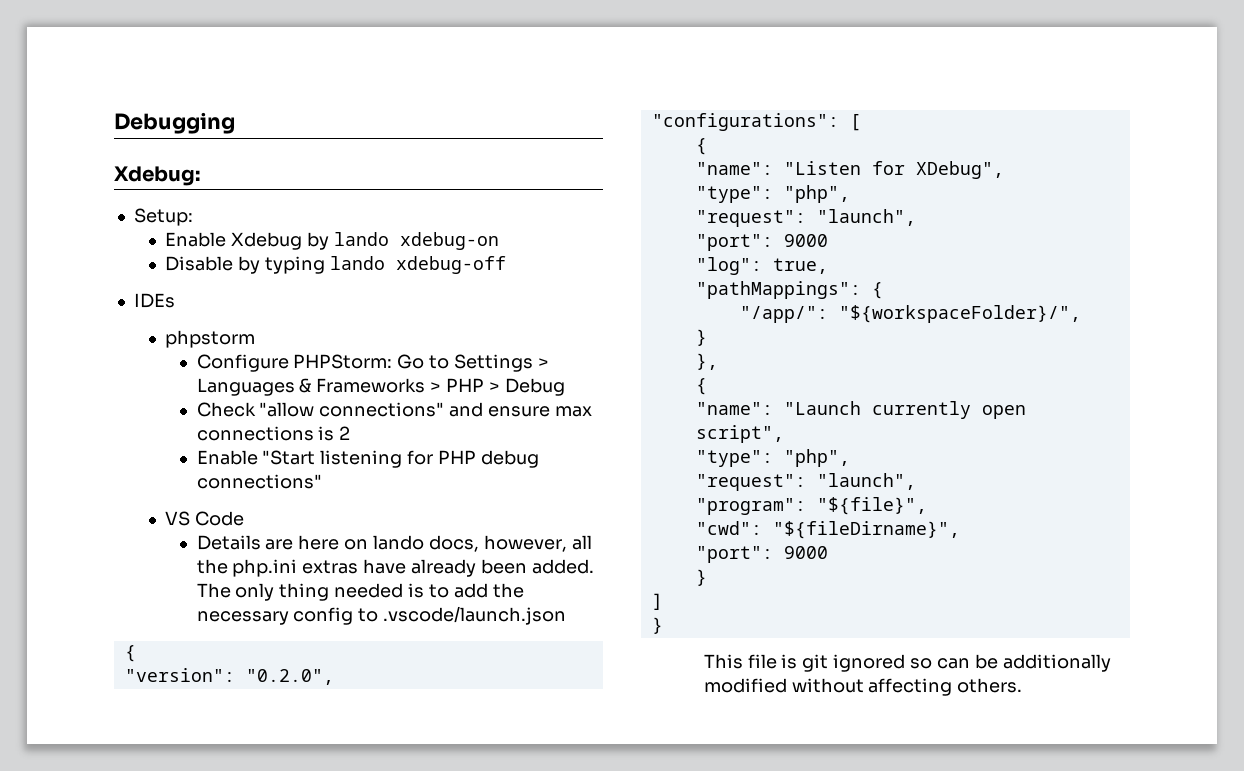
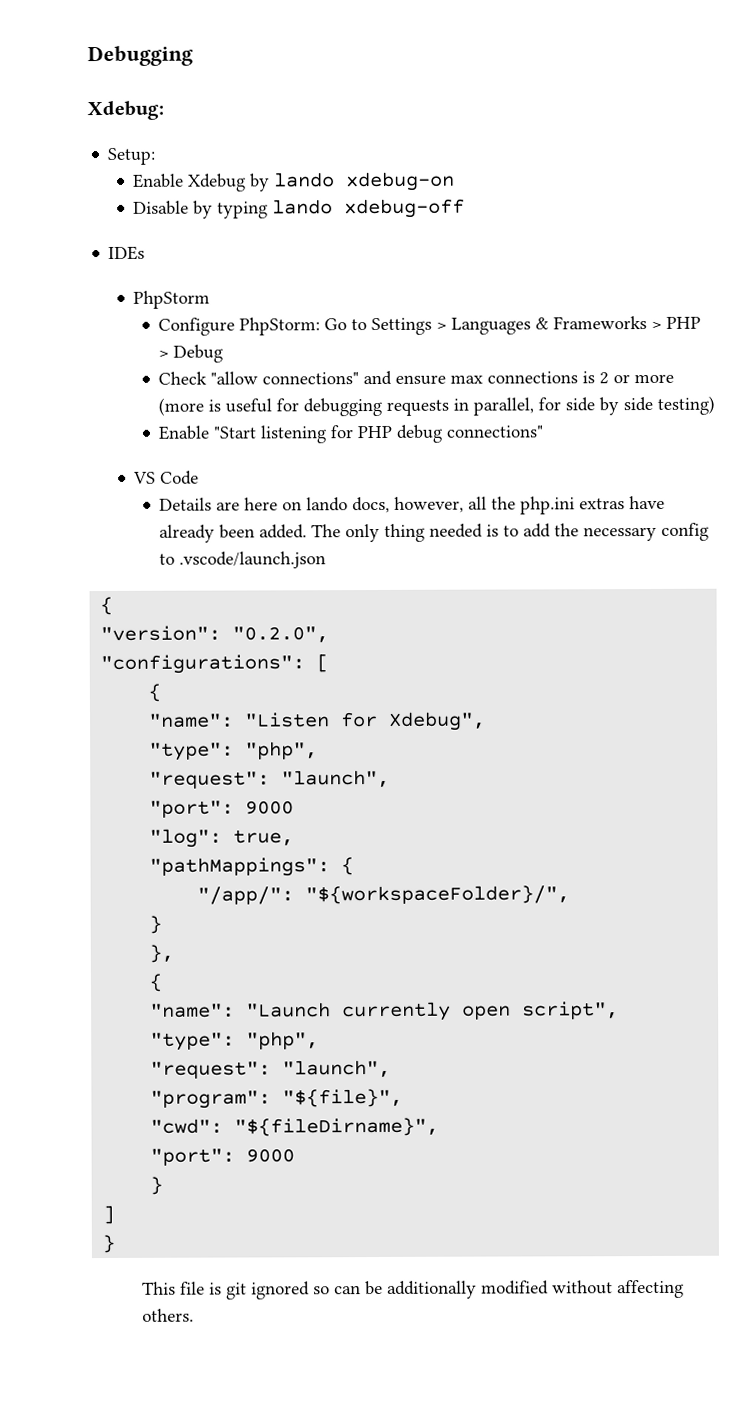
[165,330,256,348] phpstorm -> [133,290,211,309] PhpStorm
[293,354,393,369] PHPStorm: -> [239,317,321,336] PhpStorm:
(351, 433) none -> [613,373,675,384] [158,395,716,417] or more (more is useful for debugging requests in parallel, for side by side testing)
[915,161,1004,179] XDebug", -> [389,711,487,731] Xdebug",

